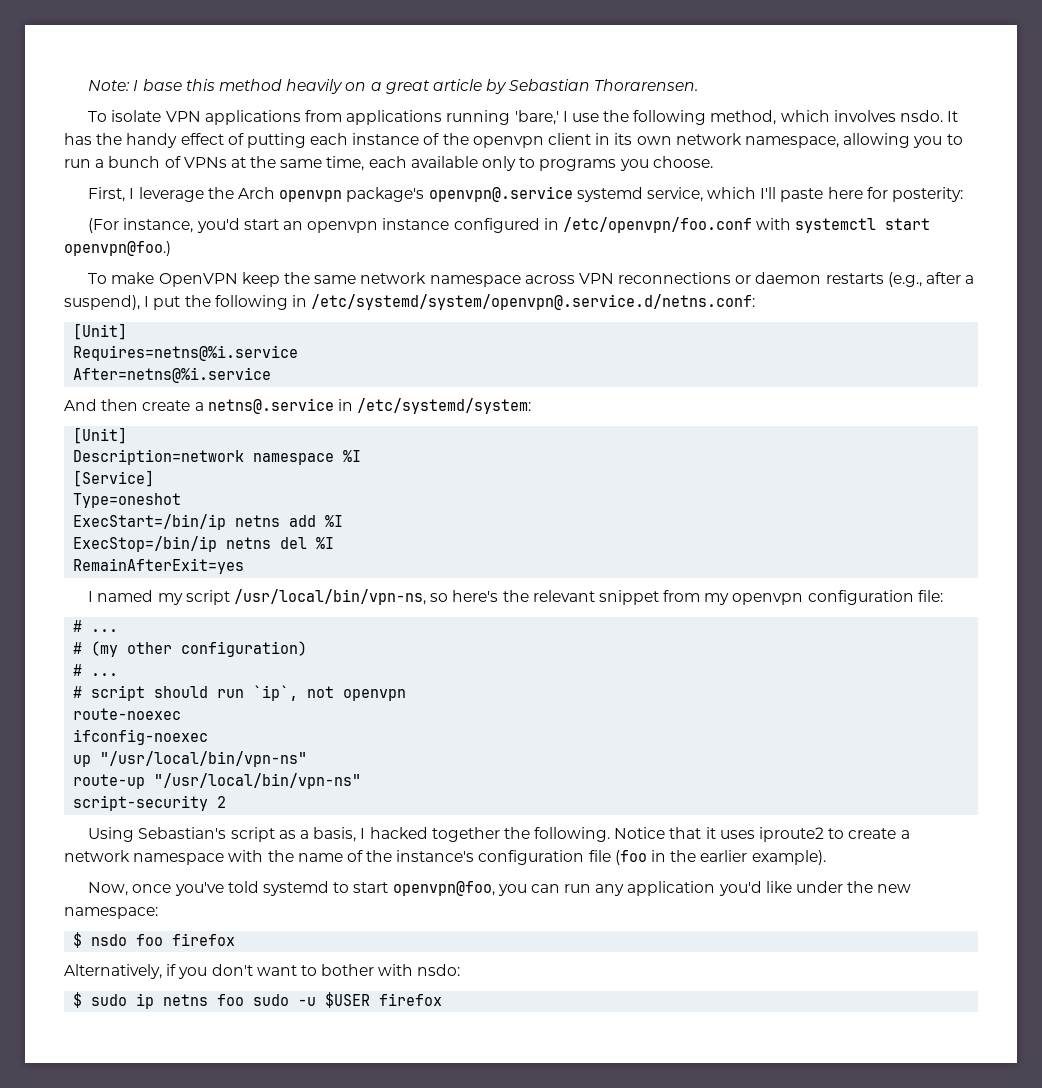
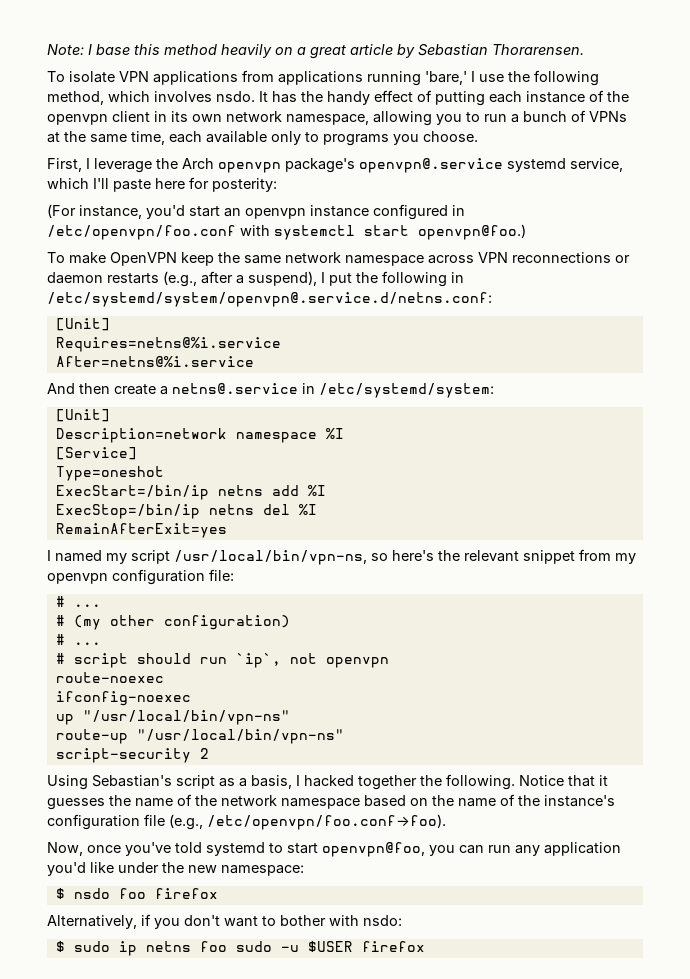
[719,827,910,842] [64,850,264,865] uses iproute2 to create a network namespace with -> [47,794,428,810] guesses the name of the network namespace based on
[614,850,826,865] (foo in the earlier example). -> [169,814,446,830] (e.g., /etc/openvpn/foo.conf→foo).

